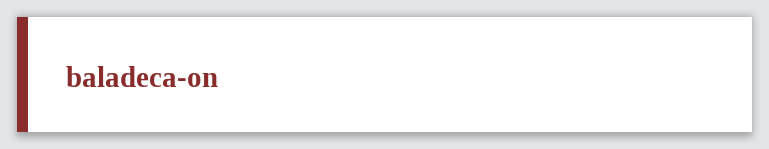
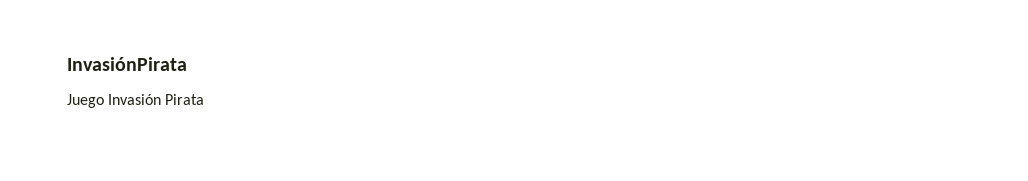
[66,66,218,87] baladeca-on -> [67,57,187,71] [67,94,205,108] InvasiónPirata // Juego Invasión Pirata

